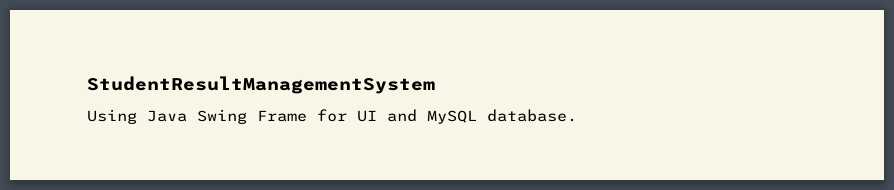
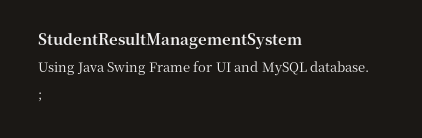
(577, 115) none -> [38,92,42,102] // ;

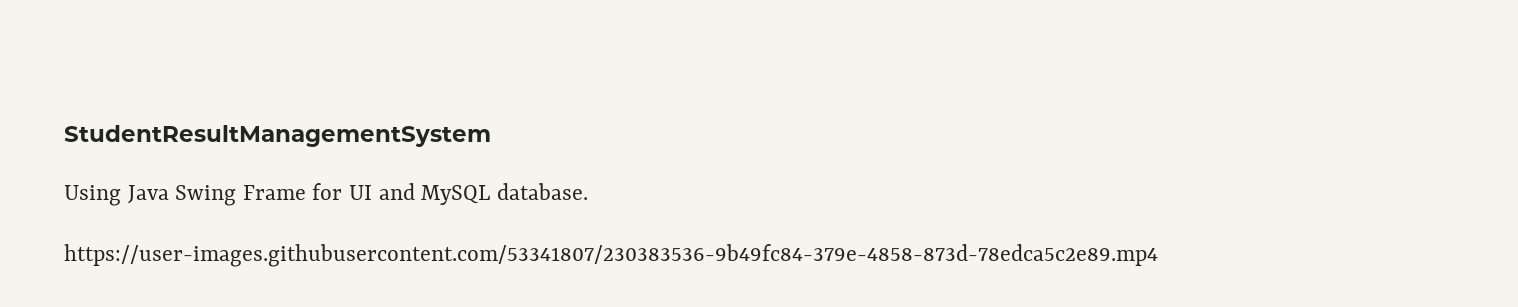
[38,92,42,102] ; -> [64,244,1158,267] https://user-images.githubusercontent.com/53341807/230383536-9b49fc84-379e-4858-873d-78edca5c2e89.mp4

